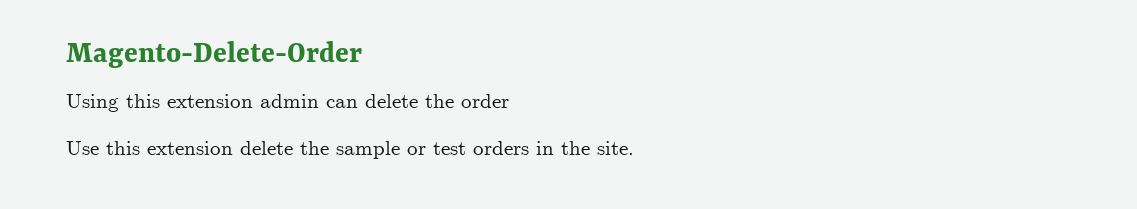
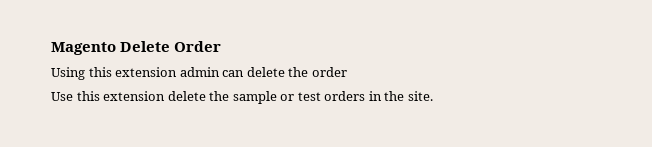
[66,41,362,68] Magento-Delete-Order -> [51,41,222,55] Magento Delete Order

